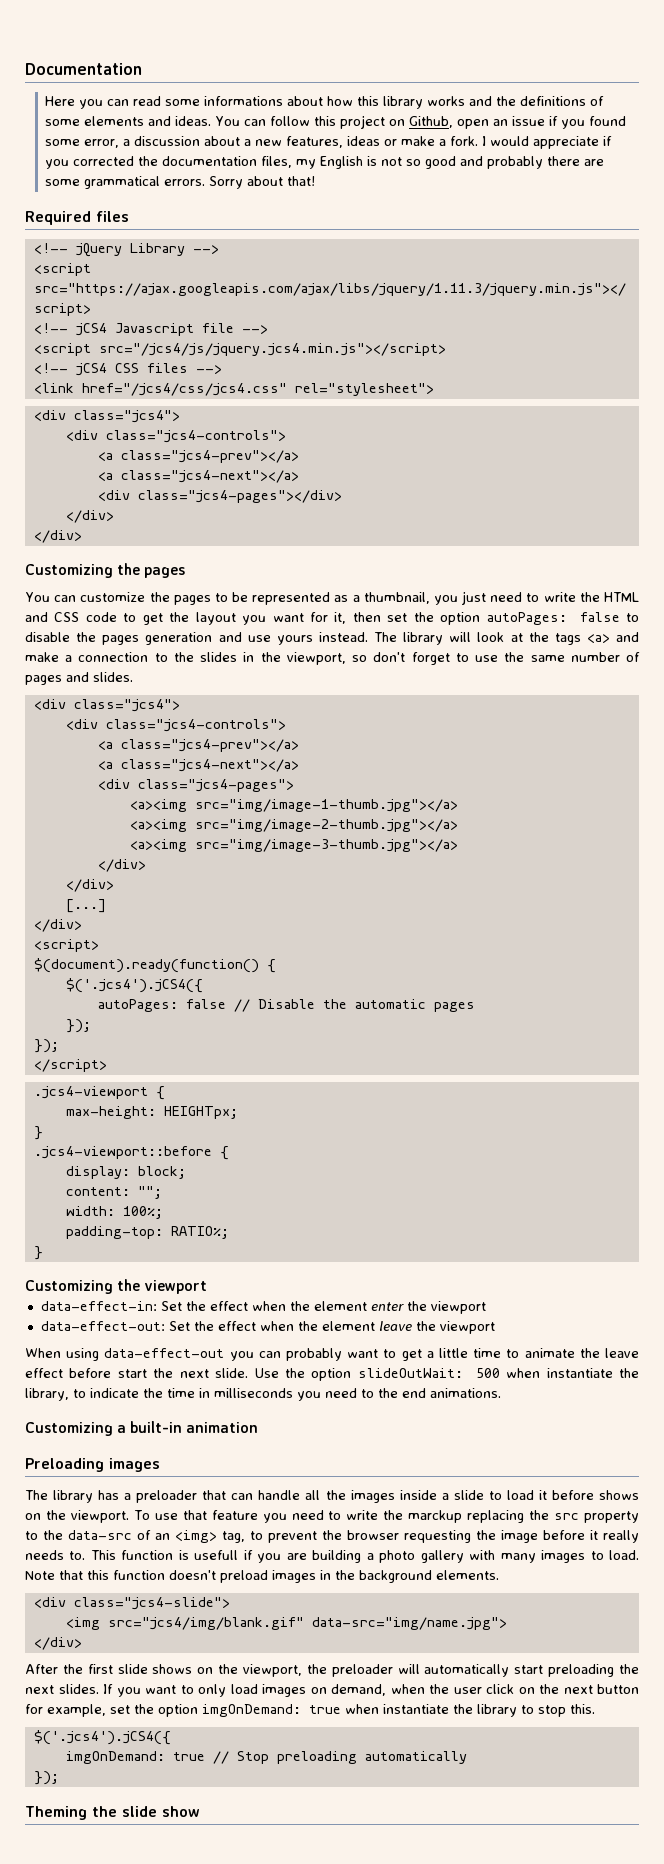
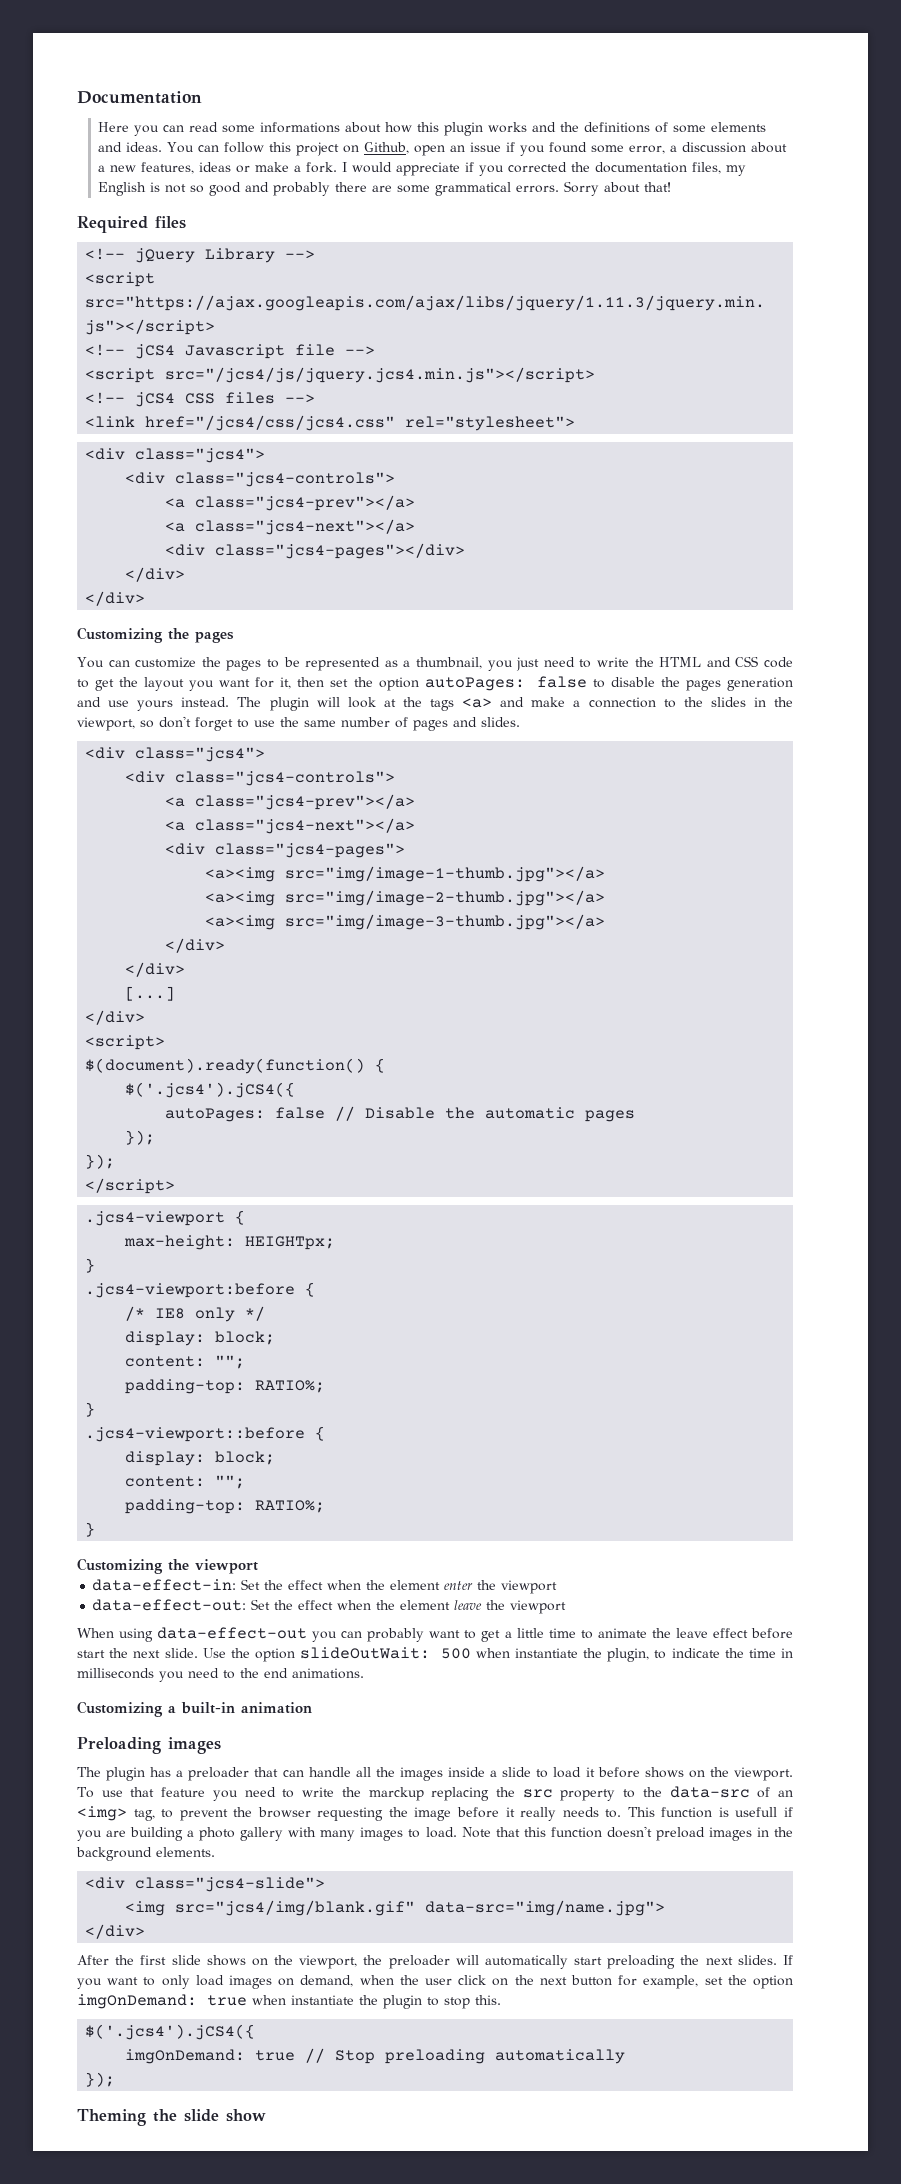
[383,96,424,109] library -> [444,122,484,136] plugin
[403,632,444,645] library -> [269,697,309,711] plugin
(43, 1133) none -> [85,1282,316,1298] [125,1306,266,1322] [125,1331,276,1346] [125,1355,246,1369] [125,1379,326,1394] [85,1402,96,1417] // .jcs4-viewport:before { // /* IE8 only */ // display: block; // content: ""; // padding-top: RATIO%; // }
[65,1206,163,1219] // width: 100%; -> (246, 1482) none
[25,1388,69,1401] library, -> [607,1648,650,1662] plugin,
[53,1490,94,1503] library -> [106,1767,146,1781] plugin
[477,1704,517,1717] library -> [383,1995,422,2009] plugin

